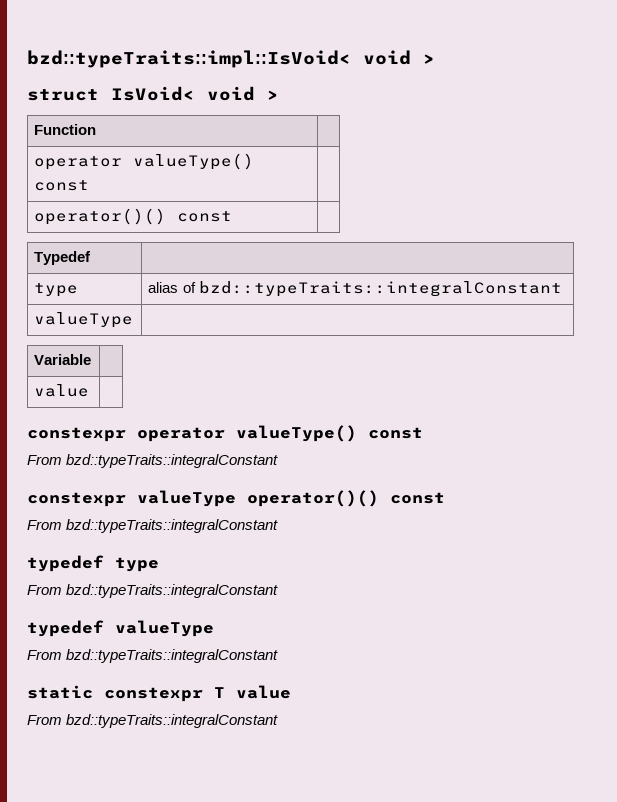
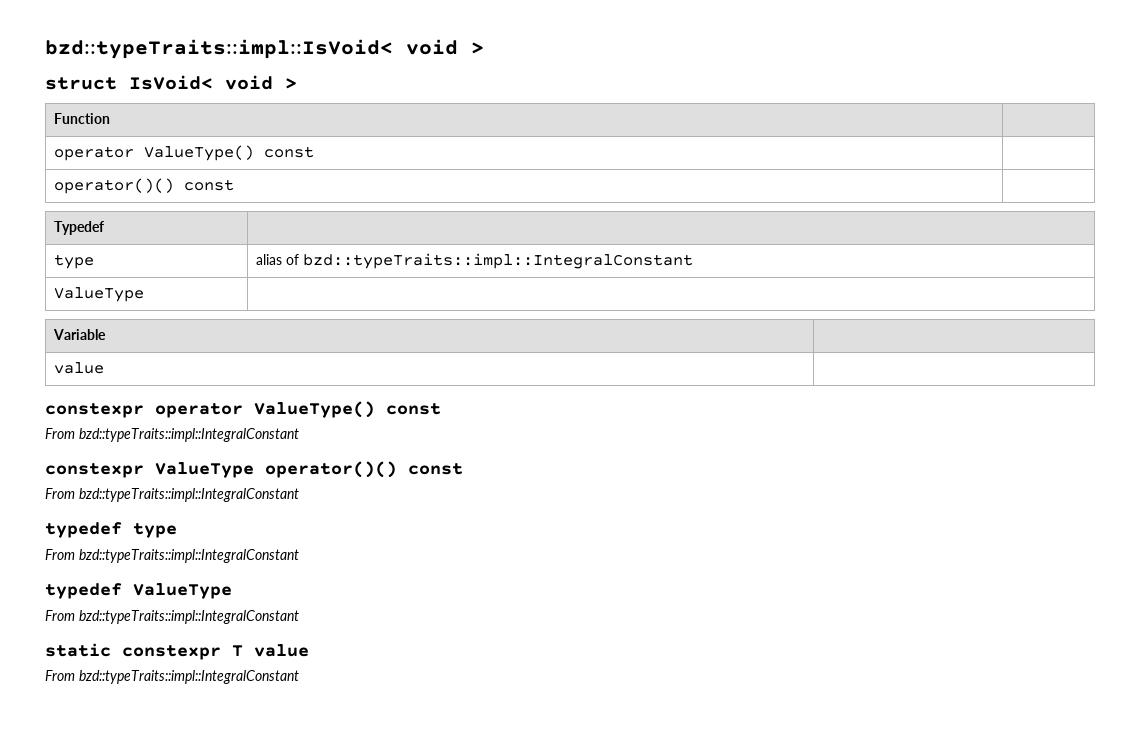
[133,153,255,170] valueType() -> [144,145,255,161] ValueType()
[198,281,562,297] [34,312,134,328] bzd::typeTraits::integralConstant // valueType -> [303,253,694,269] [54,287,145,302] bzd::typeTraits::impl::IntegralConstant // ValueType
[236,425,423,442] [27,454,279,468] [27,490,236,507] valueType() const // From bzd::typeTraits::integralConstant // constexpr valueType -> [254,401,441,418] [45,428,299,442] [45,462,254,478] ValueType() const // From bzd::typeTraits::impl::IntegralConstant // constexpr ValueType
[66,519,279,533] bzd::typeTraits::integralConstant -> [79,488,299,502] bzd::typeTraits::impl::IntegralConstant
[66,584,279,598] [27,620,214,637] [27,649,279,663] bzd::typeTraits::integralConstant // typedef valueType // From bzd::typeTraits::integralConstant -> [79,549,299,563] [45,583,232,599] [45,610,299,624] bzd::typeTraits::impl::IntegralConstant // typedef ValueType // From bzd::typeTraits::impl::IntegralConstant
[66,714,279,728] bzd::typeTraits::integralConstant -> [79,670,299,684] bzd::typeTraits::impl::IntegralConstant

